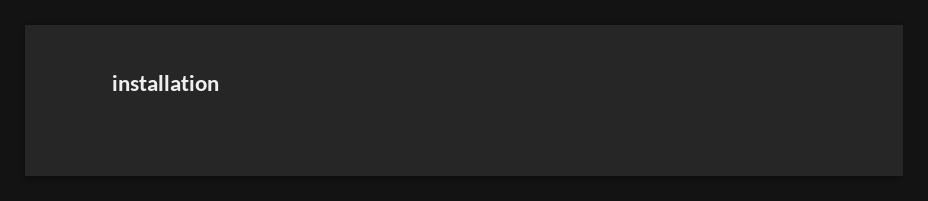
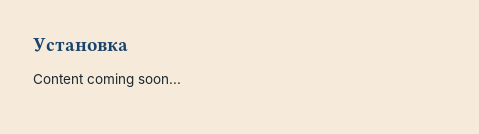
[112,75,219,91] installation -> [33,38,128,52] [33,73,181,87] Установка // Content coming soon...

